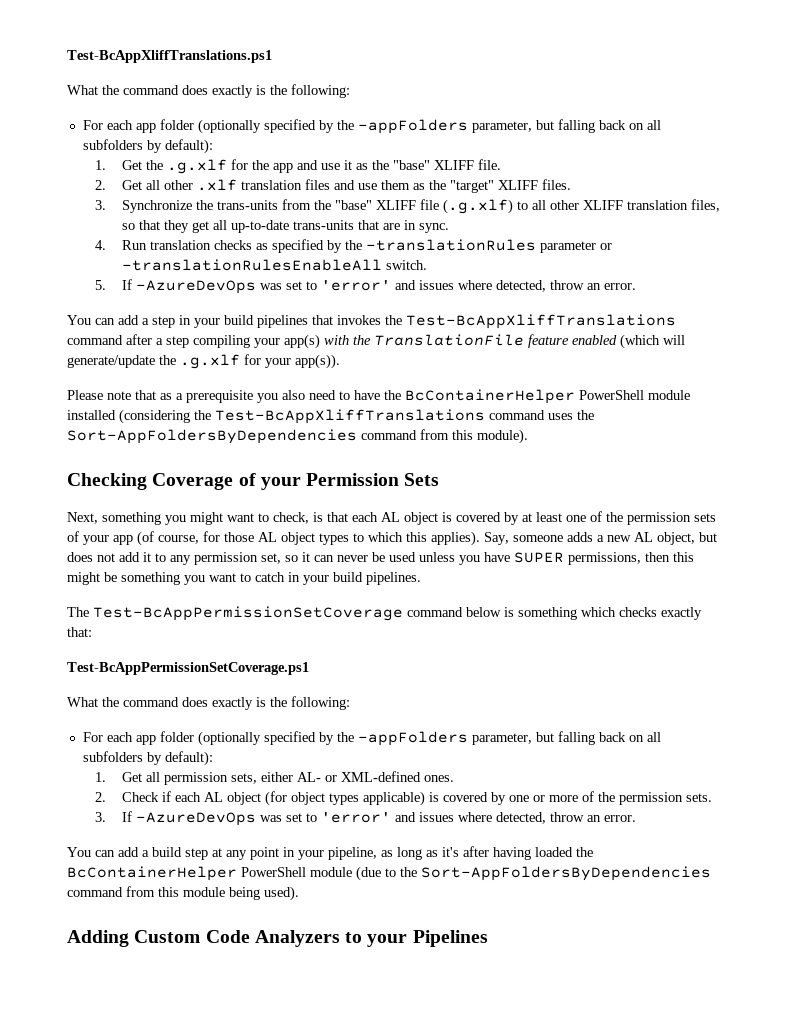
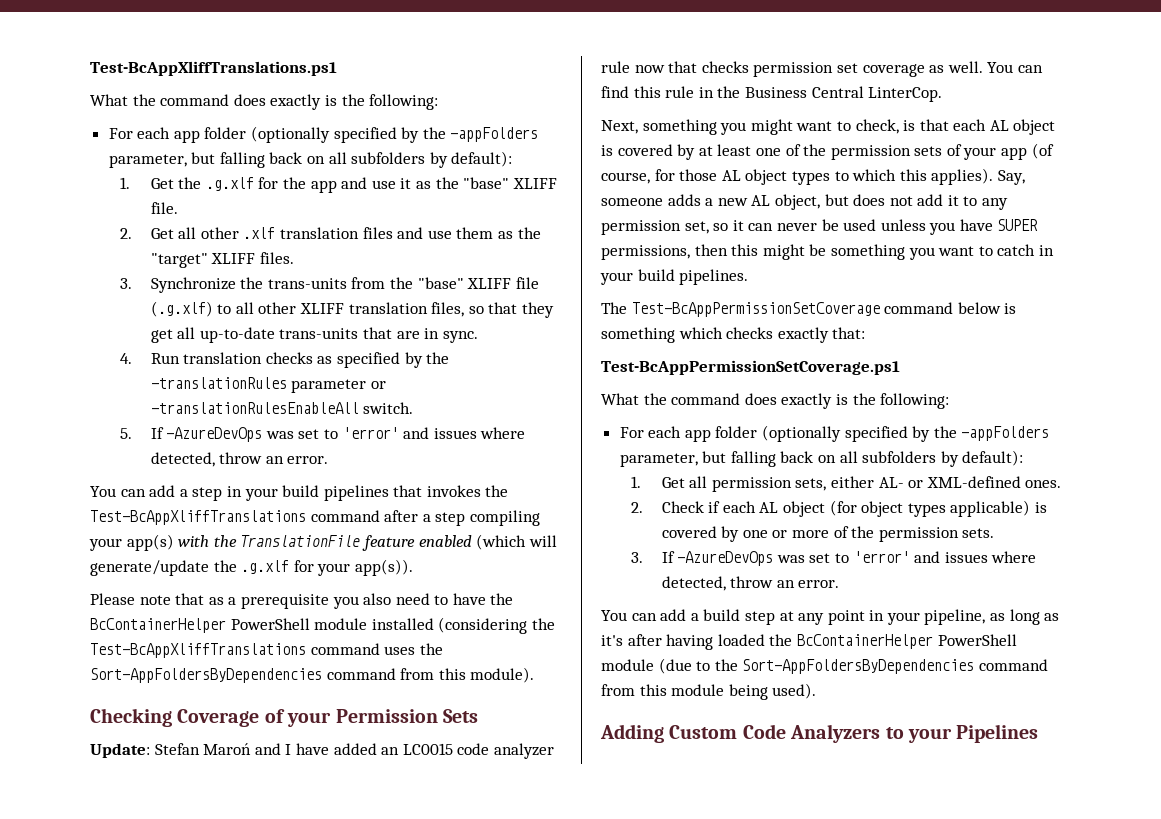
(440, 479) none -> [90,743,554,759] [601,61,1043,77] [601,86,943,102] // Update: Stefan Maroń and I have added an LC0015 code analyzer rule now that checks permission set coverage as well. You can find this rule in the Business Central LinterCop.

